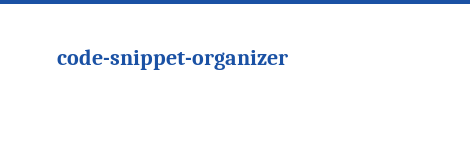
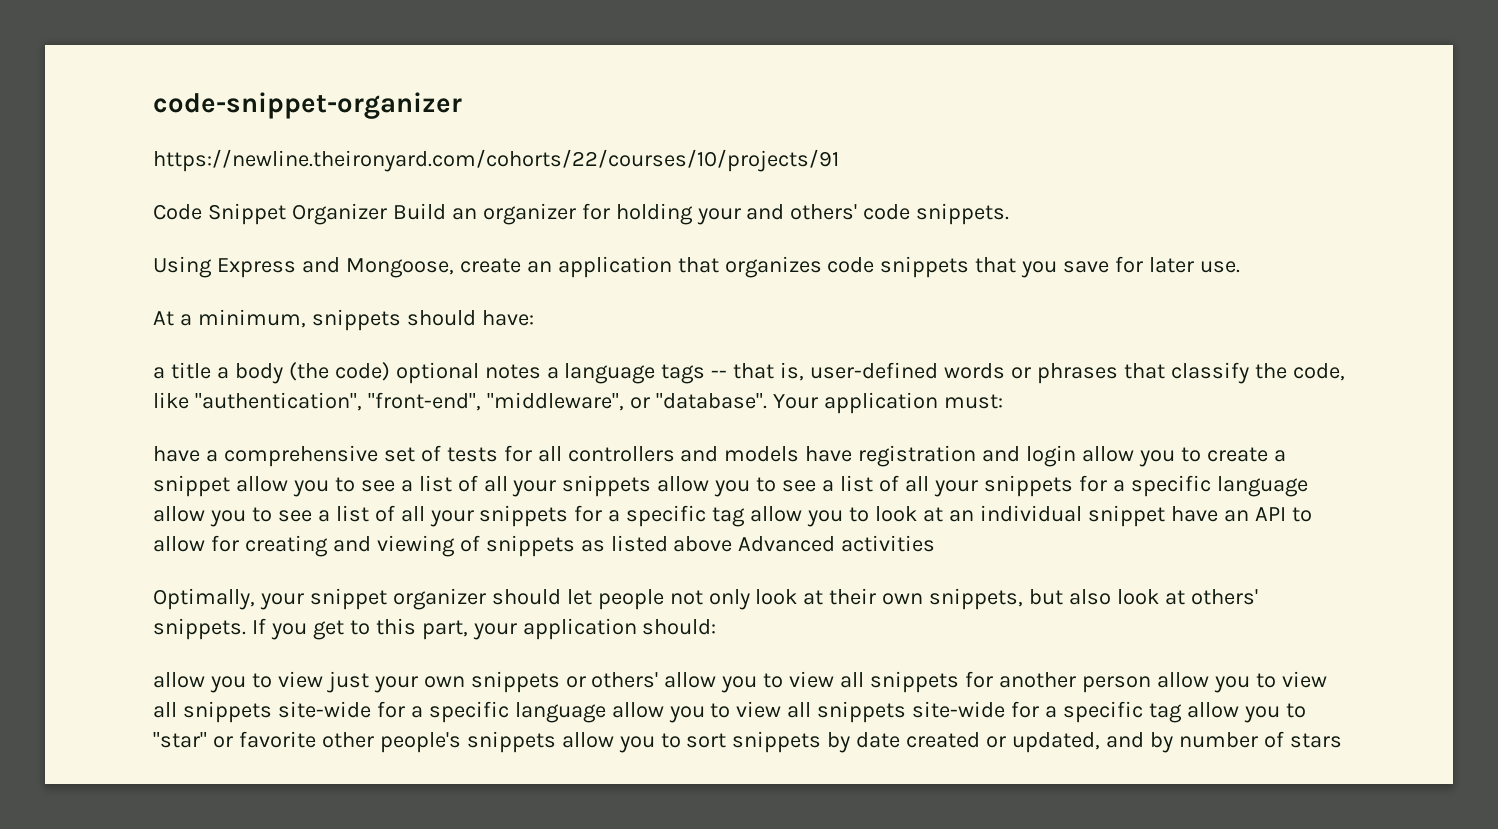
(288, 59) none -> [153,149,839,172] [153,203,1010,225] [153,256,1241,278] [153,309,534,331] [153,362,1345,384] [153,392,1003,414] [153,445,1286,467] [153,475,1308,497] [153,505,1312,527] [153,535,936,557] [153,588,1258,610] [153,618,717,640] [153,671,1327,693] [153,701,1306,723] [153,731,1342,753] // https://newline.theironyard.com/cohorts/22/courses/10/projects/91 // Code Snippet Organizer Build an organizer for holding your and others' code snippets. // Using Express and Mongoose, create an application that organizes code snippets that you save for later use. // At a minimum, snippets should have: // a title a body (the code) optional notes a language tags -- that is, user-defined words or phrases that classify the code, like "authentication", "front-end", "middleware", or "database". Your application must: // have a comprehensive set of tests for all controllers and models have registration and login allow you to create a snippet allow you to see a list of all your snippets allow you to see a list of all your snippets for a specific language allow you to see a list of all your snippets for a specific tag allow you to look at an individual snippet have an API to allow for creating and viewing of snippets as listed above Advanced activities // Optimally, your snippet organizer should let people not only look at their own snippets, but also look at others' snippets. If you get to this part, your application should: // allow you to view just your own snippets or others' allow you to view all snippets for another person allow you to view all snippets site-wide for a specific language allow you to view all snippets site-wide for a specific tag allow you to "star" or favorite other people's snippets allow you to sort snippets by date created or updated, and by number of stars

